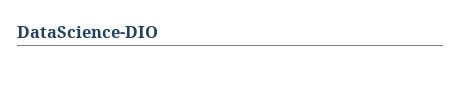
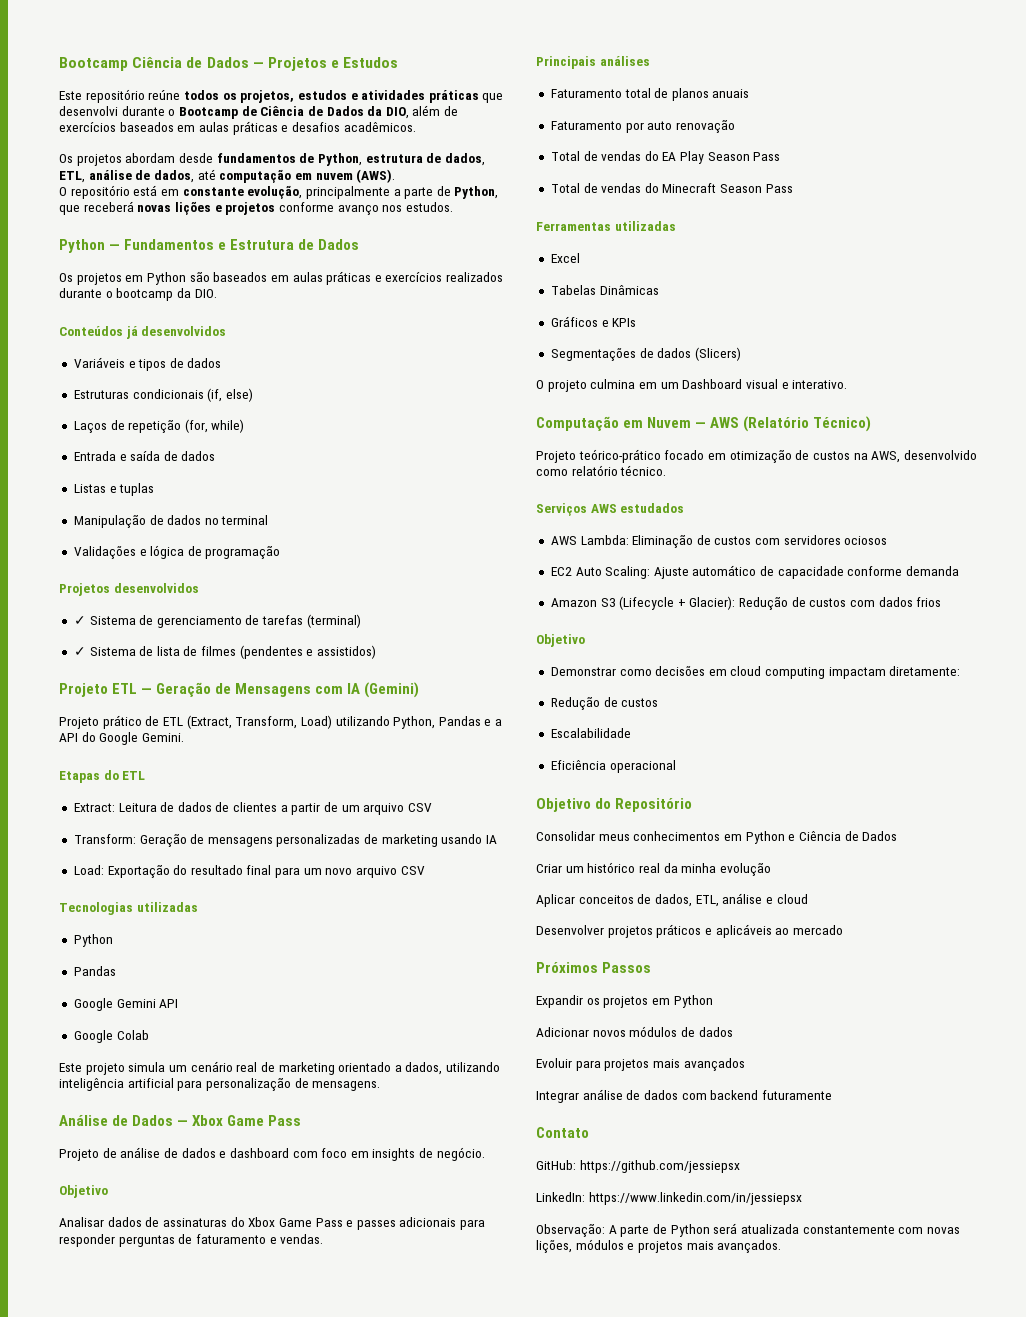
[17,26,158,38] DataScience-DIO -> [59,57,399,71] [59,89,504,103] [59,105,459,119] [59,121,416,135] [59,153,485,166] [59,169,396,183] [59,185,499,199] [59,201,453,215] [59,239,360,253] [59,271,504,285] [59,288,217,301] [59,326,227,339] [73,357,222,371] [73,388,253,402] [73,419,245,433] [73,451,216,461] [73,483,155,496] [73,514,269,528] [73,545,281,559] [59,583,199,596] [73,614,361,628] [73,645,377,659] [59,682,420,698] [59,715,503,729] [59,732,184,745] [59,770,146,783] [73,802,432,815] [73,833,498,847] [73,864,425,878] [59,902,198,915] [73,934,113,947] [73,966,116,976] [73,998,179,1011] [73,1030,149,1043] [59,1061,501,1075] [59,1077,381,1091] [59,1115,302,1126] [59,1147,485,1161] [59,1185,108,1198] [59,1217,486,1230] [59,1234,324,1247] [536,56,650,69] [550,88,750,101] [550,119,735,133] [550,151,781,164] [550,183,793,193] [536,221,676,231] [550,253,580,263] [550,285,659,295] [550,316,637,327] [550,347,741,361] [536,379,848,392] [536,416,872,432] [536,449,977,463] [536,465,667,476] [536,503,685,516] [550,534,888,548] [550,565,960,579] [550,596,942,610] [536,634,585,647] [550,665,961,679] [550,696,659,710] [550,728,631,738] [550,760,676,773] [536,798,693,812] [536,831,898,844] [536,862,771,876] [536,893,808,907] [536,924,843,938] [536,962,652,973] [536,995,713,1008] [536,1026,733,1037] [536,1058,745,1071] [536,1089,832,1103] [536,1127,589,1138] [536,1160,740,1173] [536,1192,802,1205] [536,1223,960,1237] [536,1239,782,1253] Bootcamp Ciência de Dados — Projetos e Estudos // Este repositório reúne todos os projetos, estudos e atividades práticas que desenvolvi durante o Bootcamp de Ciência de Dados da DIO, além de exercícios baseados em aulas práticas e desafios acadêmicos. // Os projetos abordam desde fundamentos de Python, estrutura de dados, ETL, análise de dados, até computação em nuvem (AWS). // O repositório está em constante evolução, principalmente a parte de Python, que receberá novas lições e projetos conforme avanço nos estudos. // Python — Fundamentos e Estrutura de Dados // Os projetos em Python são baseados em aulas práticas e exercícios realizados durante o bootcamp da DIO. // Conteúdos já desenvolvidos // Variáveis e tipos de dados // Estruturas condicionais (if, else) // Laços de repetição (for, while) // Entrada e saída de dados // Listas e tuplas // Manipulação de dados no terminal // Validações e lógica de programação // Projetos desenvolvidos // ✓ Sistema de gerenciamento de tarefas (terminal) // ✓ Sistema de lista de filmes (pendentes e assistidos) // Projeto ETL — Geração de Mensagens com IA (Gemini) // Projeto prático de ETL (Extract, Transform, Load) utilizando Python, Pandas e a API do Google Gemini. // Etapas do ETL // Extract: Leitura de dados de clientes a partir de um arquivo CSV // Transform: Geração de mensagens personalizadas de marketing usando IA // Load: Exportação do resultado final para um novo arquivo CSV // Tecnologias utilizadas // Python // Pandas // Google Gemini API // Google Colab // Este projeto simula um cenário real de marketing orientado a dados, utilizando inteligência artificial para personalização de mensagens. // Análise de Dados — Xbox Game Pass // Projeto de análise de dados e dashboard com foco em insights de negócio. // Objetivo // Analisar dados de assinaturas do Xbox Game Pass e passes adicionais para responder perguntas de faturamento e vendas. // Principais análises // Faturamento total de planos anuais // Faturamento por auto renovação // Total de vendas do EA Play Season Pass // Total de vendas do Minecraft Season Pass // Ferramentas utilizadas // Excel // Tabelas Dinâmicas // Gráficos e KPIs // Segmentações de dados (Slicers) // O projeto culmina em um Dashboard visual e interativo. // Computação em Nuvem — AWS (Relatório Técnico) // Projeto teórico-prático focado em otimização de custos na AWS, desenvolvido como relatório técnico. // Serviços AWS estudados // AWS Lambda: Eliminação de custos com servidores ociosos // EC2 Auto Scaling: Ajuste automático de capacidade conforme demanda // Amazon S3 (Lifecycle + Glacier): Redução de custos com dados frios // Objetivo // Demonstrar como decisões em cloud computing impactam diretamente: // Redução de custos // Escalabilidade // Eficiência operacional // Objetivo do Repositório // Consolidar meus conhecimentos em Python e Ciência de Dados // Criar um histórico real da minha evolução // Aplicar conceitos de dados, ETL, análise e cloud // Desenvolver projetos práticos e aplicáveis ao mercado // Próximos Passos // Expandir os projetos em Python // Adicionar novos módulos de dados // Evoluir para projetos mais avançados // Integrar análise de dados com backend futuramente // Contato // GitHub: https://github.com/jessiepsx // LinkedIn: https://www.linkedin.com/in/jessiepsx // Observação: A parte de Python será atualizada constantemente com novas lições, módulos e projetos mais avançados.

